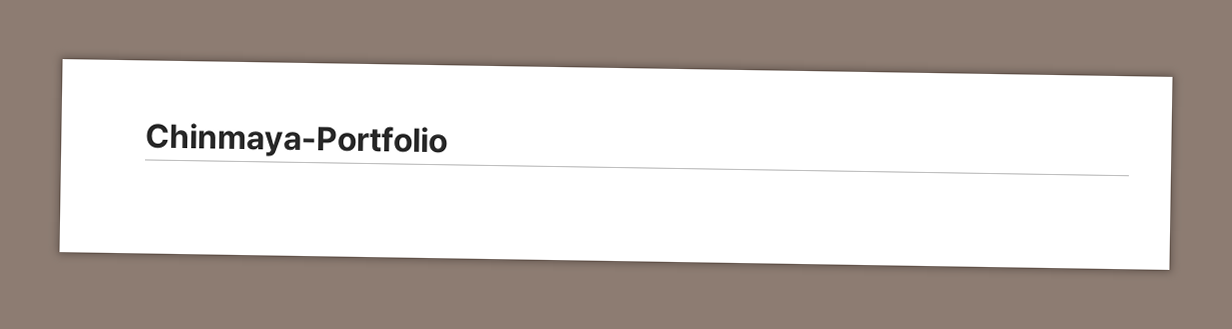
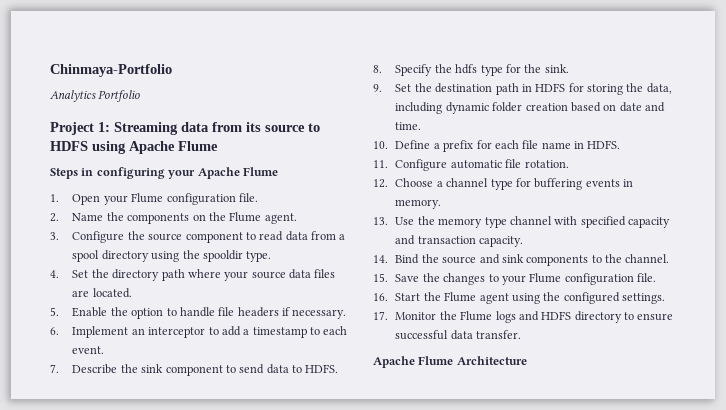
(448, 141) none -> [50,90,141,102] [50,122,320,135] [50,141,218,154] [50,167,278,179] [50,193,258,205] [50,212,297,224] [50,231,346,243] [72,250,272,262] [50,269,336,281] [72,288,132,298] [50,307,347,319] [50,326,348,338] [72,346,105,354] [50,364,339,376] [373,64,569,76] [373,83,672,95] [395,102,666,114] [395,122,422,130] [373,140,621,152] [373,159,569,171] [373,178,634,190] [395,199,442,209] [373,216,671,228] [395,235,524,247] [373,254,670,266] [373,273,657,285] [373,292,666,304] [373,311,674,323] [395,330,522,340] [373,356,527,368] // Analytics Portfolio // Project 1: Streaming data from its source to HDFS using Apache Flume // Steps in configuring your Apache Flume // 1. Open your Flume configuration file. // 2. Name the components on the Flume agent. // 3. Configure the source component to read data from a spool directory using the spooldir type. // 4. Set the directory path where your source data files are located. // 5. Enable the option to handle file headers if necessary. // 6. Implement an interceptor to add a timestamp to each event. // 7. Describe the sink component to send data to HDFS. // 8. Specify the hdfs type for the sink. // 9. Set the destination path in HDFS for storing the data, including dynamic folder creation based on date and time. // 10. Define a prefix for each file name in HDFS. // 11. Configure automatic file rotation. // 12. Choose a channel type for buffering events in memory. // 13. Use the memory type channel with specified capacity and transaction capacity. // 14. Bind the source and sink components to the channel. // 15. Save the changes to your Flume configuration file. // 16. Start the Flume agent using the configured settings. // 17. Monitor the Flume logs and HDFS directory to ensure successful data transfer. // Apache Flume Architecture

